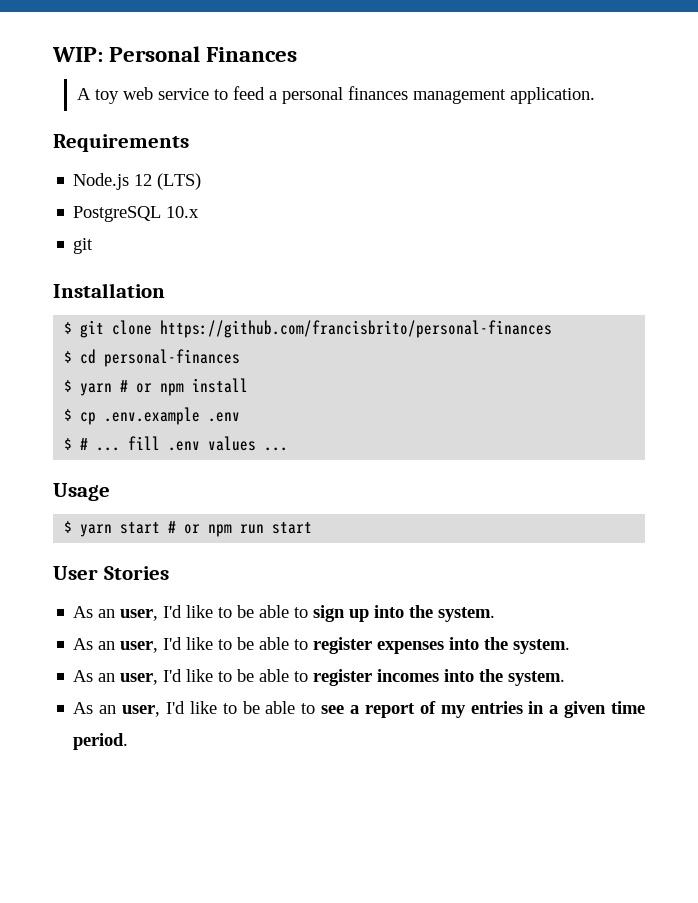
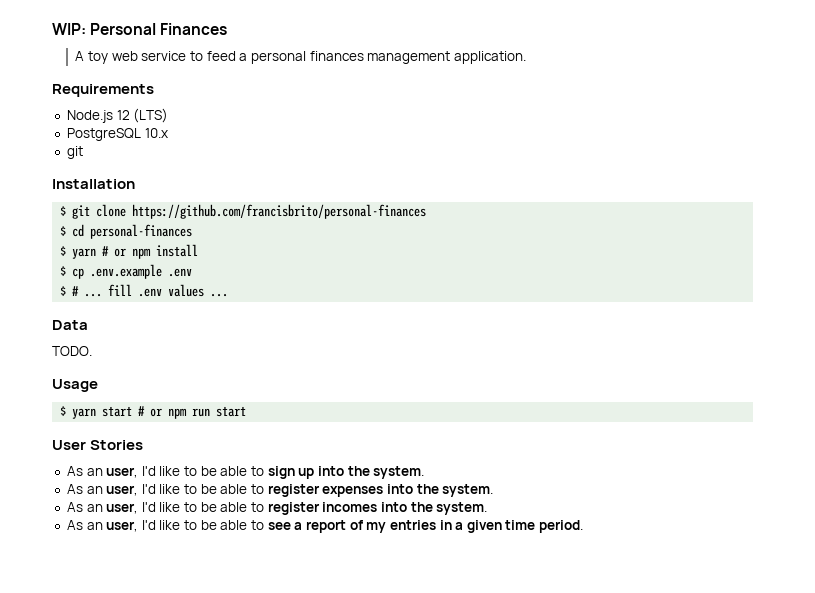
(289, 449) none -> [52,320,88,330] [52,346,92,356] // Data // TODO.

